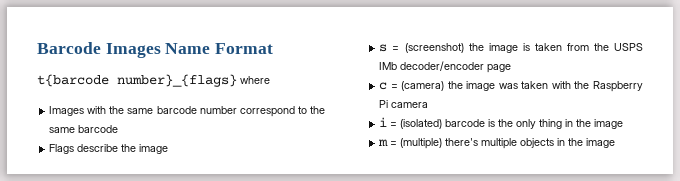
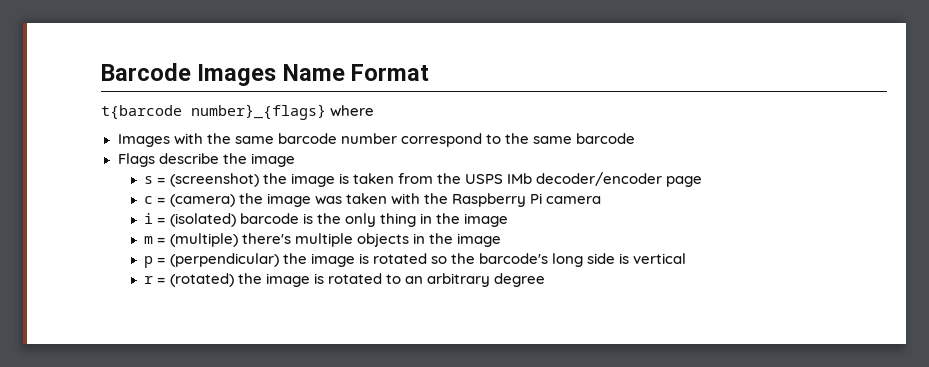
(616, 143) none -> [144,253,687,268] [144,273,545,287] // p = (perpendicular) the image is rotated so the barcode's long side is vertical // r = (rotated) the image is rotated to an arbitrary degree

